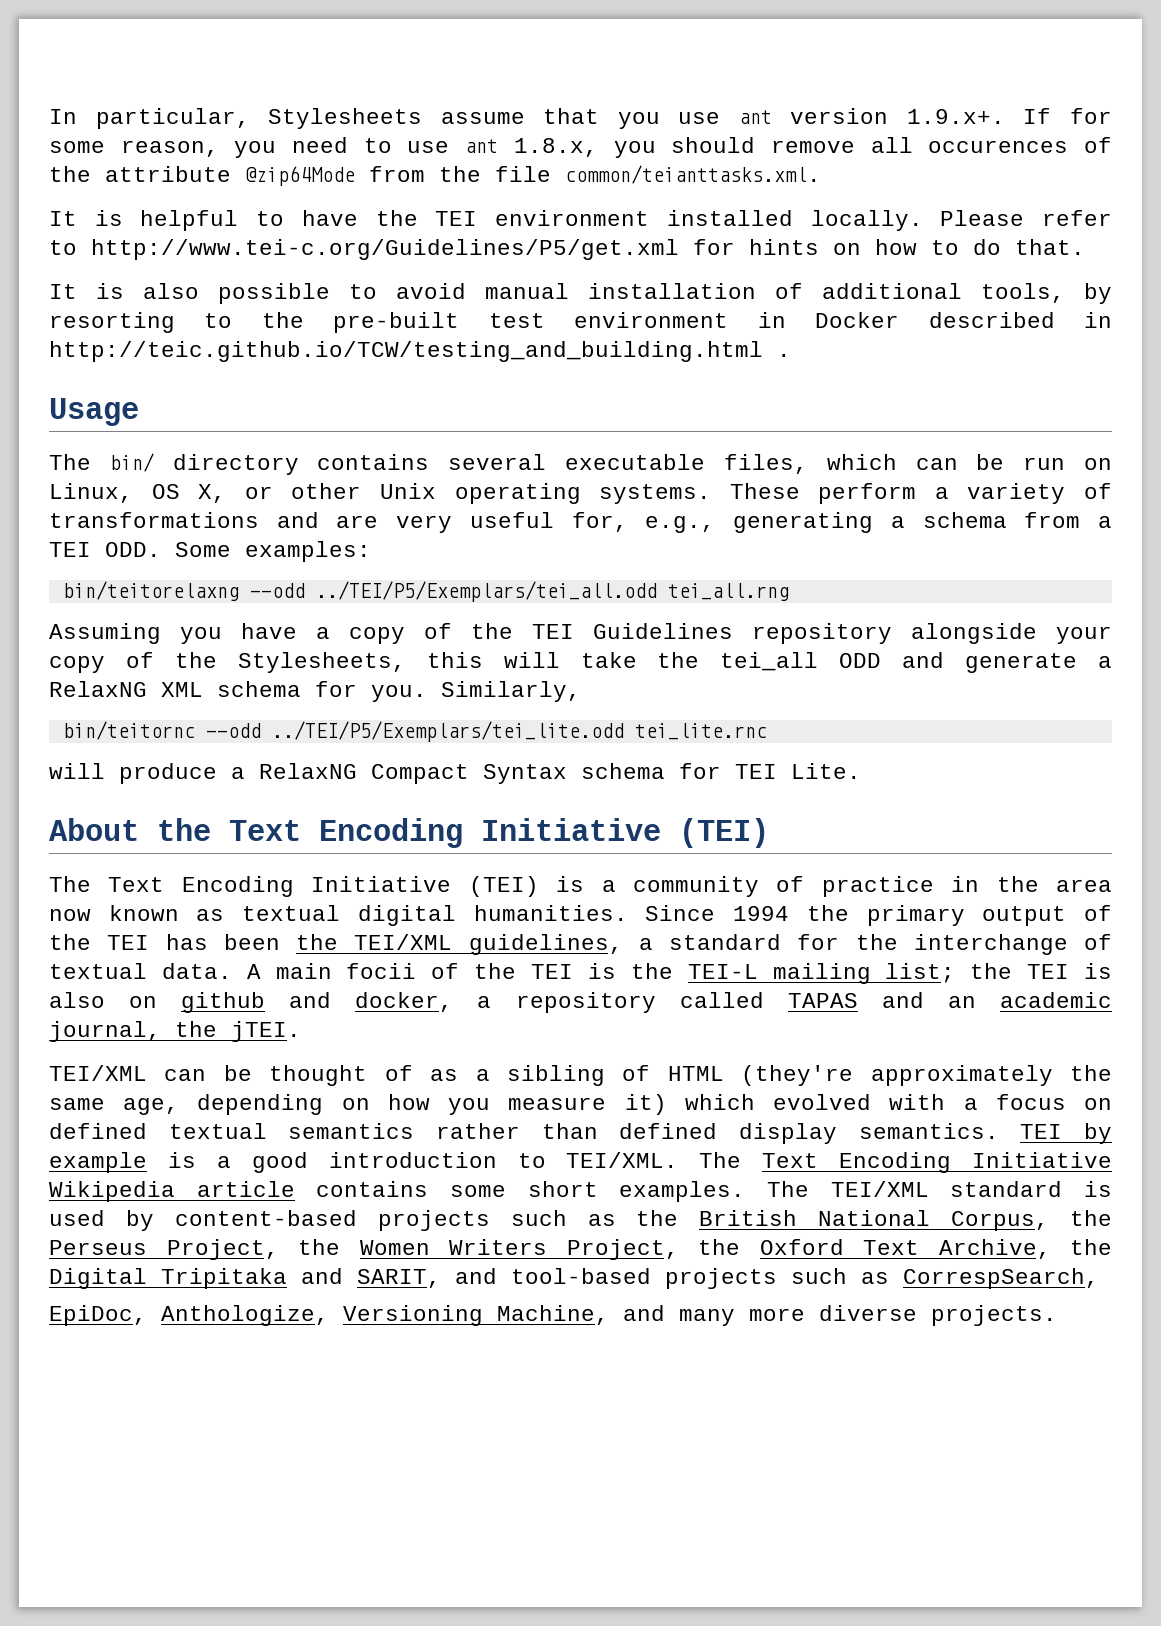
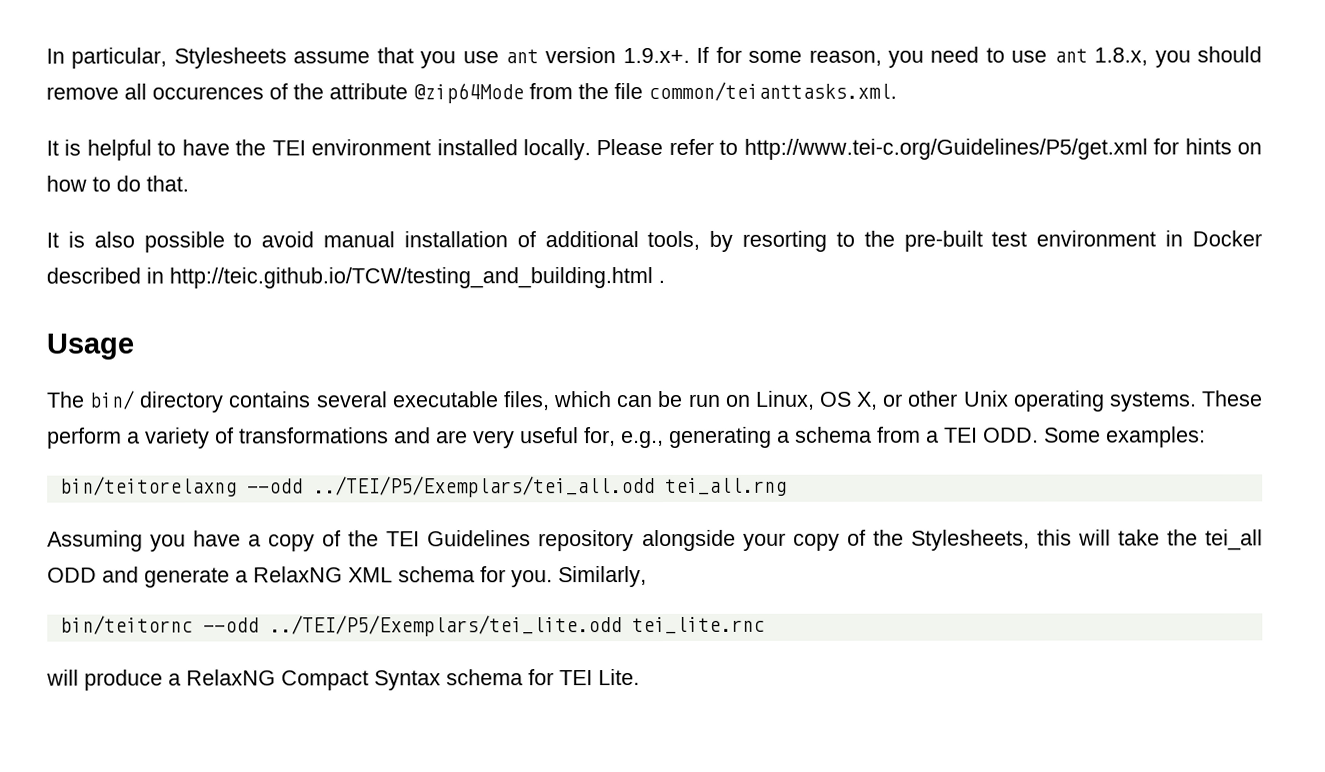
[49,818,769,848] [49,876,1112,897] [49,905,1112,926] [49,934,1112,955] [49,963,1112,984] [49,992,1113,1013] [49,1021,301,1042] [49,1065,1112,1086] [49,1094,1113,1115] [49,1123,1112,1144] [49,1152,1112,1173] [49,1181,1112,1202] [49,1210,1112,1231] [49,1239,1112,1260] [49,1268,1099,1289] [49,1305,1057,1326] // About the Text Encoding Initiative (TEI) // The Text Encoding Initiative (TEI) is a community of practice in the area now known as textual digital humanities. Since 1994 the primary output of the TEI has been the TEI/XML guidelines, a standard for the interchange of textual data. A main focii of the TEI is the TEI-L mailing list; the TEI is also on github and docker, a repository called TAPAS and an academic journal, the jTEI. // TEI/XML can be thought of as a sibling of HTML (they're approximately the same age, depending on how you measure it) which evolved with a focus on defined textual semantics rather than defined display semantics. TEI by example is a good introduction to TEI/XML. The Text Encoding Initiative Wikipedia article contains some short examples. The TEI/XML standard is used by content-based projects such as the British National Corpus, the Perseus Project, the Women Writers Project, the Oxford Text Archive, the Digital Tripitaka and SARIT, and tool-based projects such as CorrespSearch, // EpiDoc, Anthologize, Versioning Machine, and many more diverse projects. -> (640, 677) none

